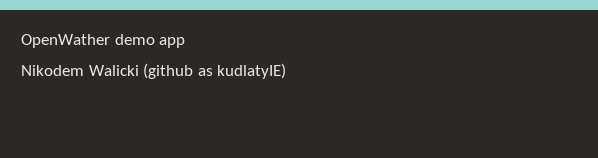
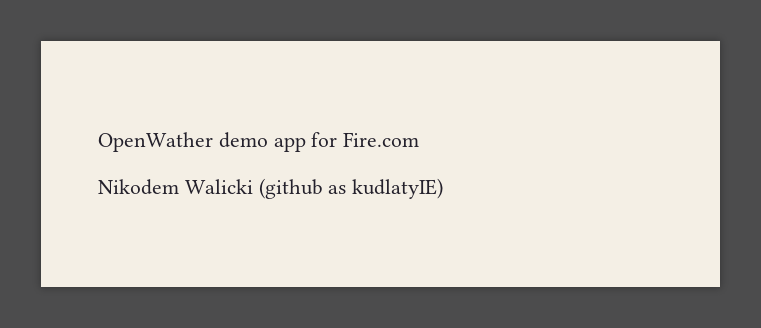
(186, 42) none -> [311,132,420,147] for Fire.com

